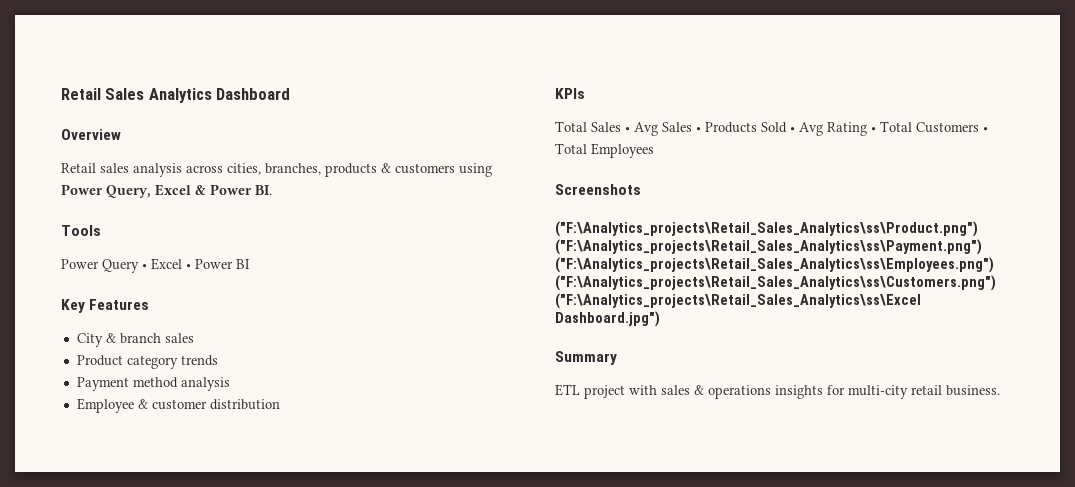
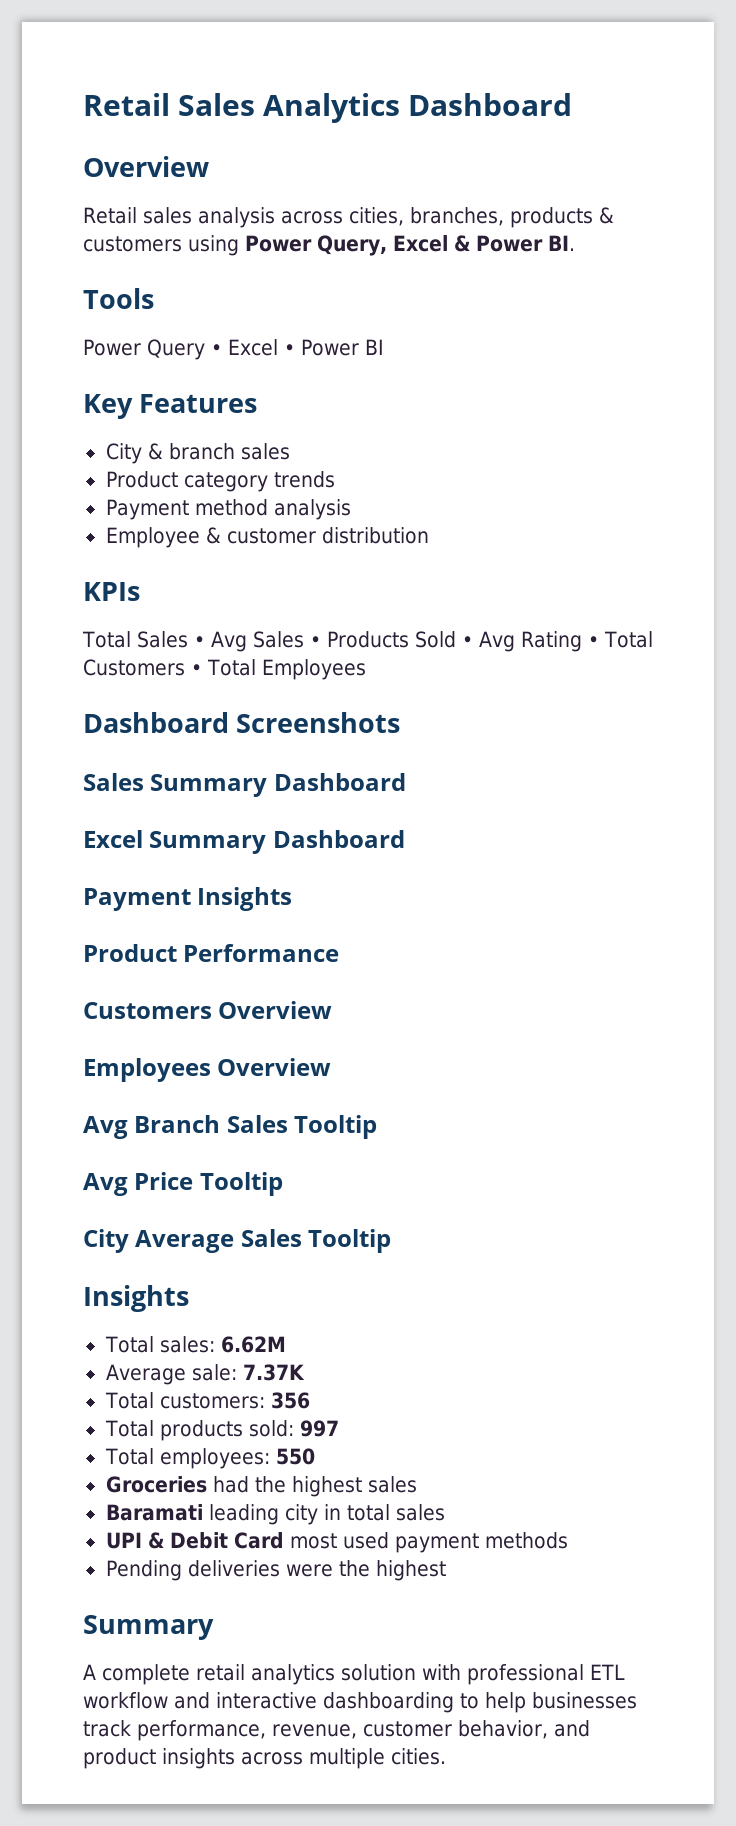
(654, 150) none -> [83,712,229,733] Dashboard
[555,221,978,237] [555,239,982,255] [555,257,994,273] [555,275,996,291] [555,293,921,309] [555,311,660,327] [555,351,617,365] [555,384,1000,399] ("F:\Analytics_projects\Retail_Sales_Analytics\ss\Product.png") ("F:\Analytics_projects\Retail_Sales_Analytics\ss\Payment.png") ("F:\Analytics_projects\Retail_Sales_Analytics\ss\Employees.png") ("F:\Analytics_projects\Retail_Sales_Analytics\ss\Customers.png") ("F:\Analytics_projects\Retail_Sales_Analytics\ss\Excel Dashboard.jpg") // Summary // ETL project with sales & operations insights for multi-city retail business. -> [83,773,406,797] [83,830,405,854] [83,887,293,911] [83,944,340,962] [83,1001,333,1019] [83,1058,332,1082] [83,1115,378,1139] [83,1172,283,1196] [83,1229,392,1253] [83,1285,189,1312] [104,1336,286,1353] [105,1364,305,1385] [104,1392,310,1409] [104,1420,339,1441] [104,1448,315,1469] [105,1476,417,1497] [105,1504,445,1525] [105,1532,568,1553] [105,1560,446,1581] [83,1615,214,1640] [83,1664,625,1685] [83,1692,637,1713] [83,1720,590,1741] [83,1748,446,1769] Sales Summary Dashboard // Excel Summary Dashboard // Payment Insights // Product Performance // Customers Overview // Employees Overview // Avg Branch Sales Tooltip // Avg Price Tooltip // City Average Sales Tooltip // Insights // Total sales: 6.62M // Average sale: 7.37K // Total customers: 356 // Total products sold: 997 // Total employees: 550 // Groceries had the highest sales // Baramati leading city in total sales // UPI & Debit Card most used payment methods // Pending deliveries were the highest // Summary // A complete retail analytics solution with professional ETL workflow and interactive dashboarding to help businesses track performance, revenue, customer behavior, and product insights across multiple cities.

